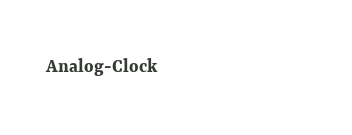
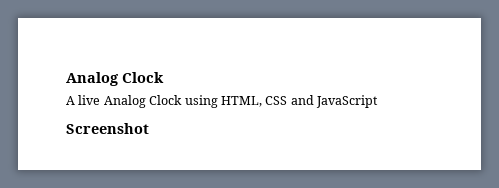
[45,58,158,76] Analog-Clock -> [66,72,164,86] [66,95,378,108] [66,123,149,134] Analog Clock // A live Analog Clock using HTML, CSS and JavaScript // Screenshot

